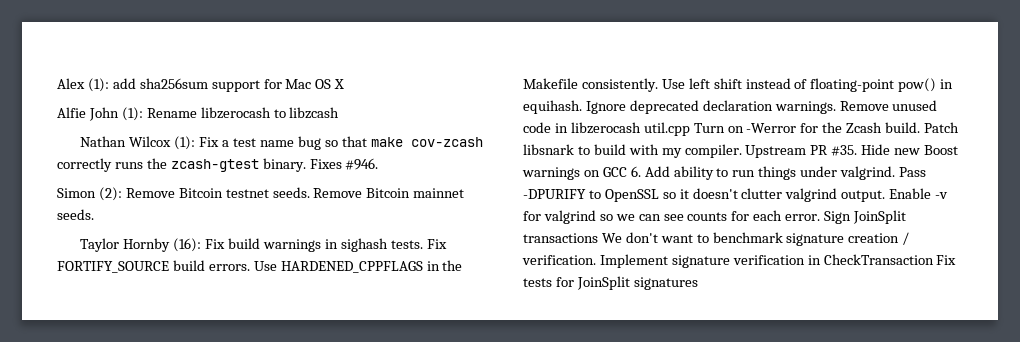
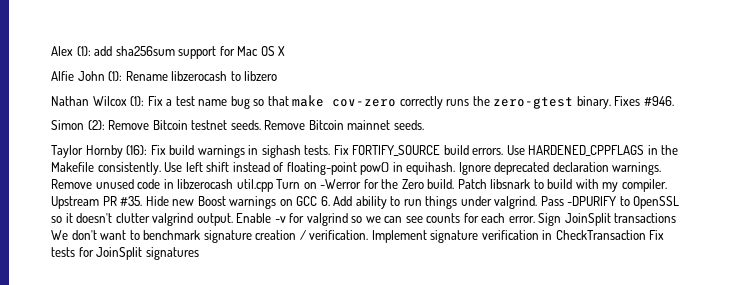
[289,107,340,119] libzcash -> [244,71,278,81] libzero
[410,137,483,147] cov-zcash -> [332,99,397,107] cov-zero
[170,159,259,172] zcash-gtest -> [493,97,574,109] zero-gtest
[846,122,883,133] Zcash -> [401,179,424,189] Zero

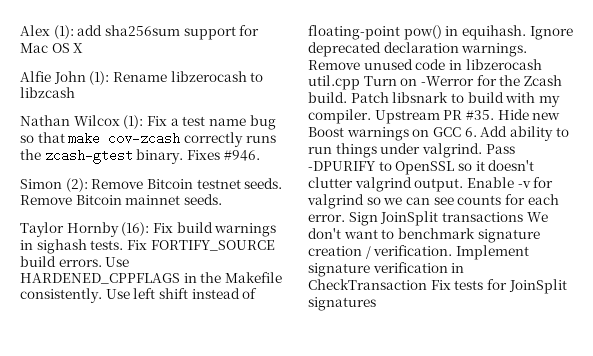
[244,71,278,81] libzero -> [20,87,75,98] libzcash
[332,99,397,107] cov-zero -> [108,132,181,145] cov-zcash
[493,97,574,109] zero-gtest -> [44,149,133,164] zcash-gtest
[401,179,424,189] Zero -> [523,75,562,86] Zcash

